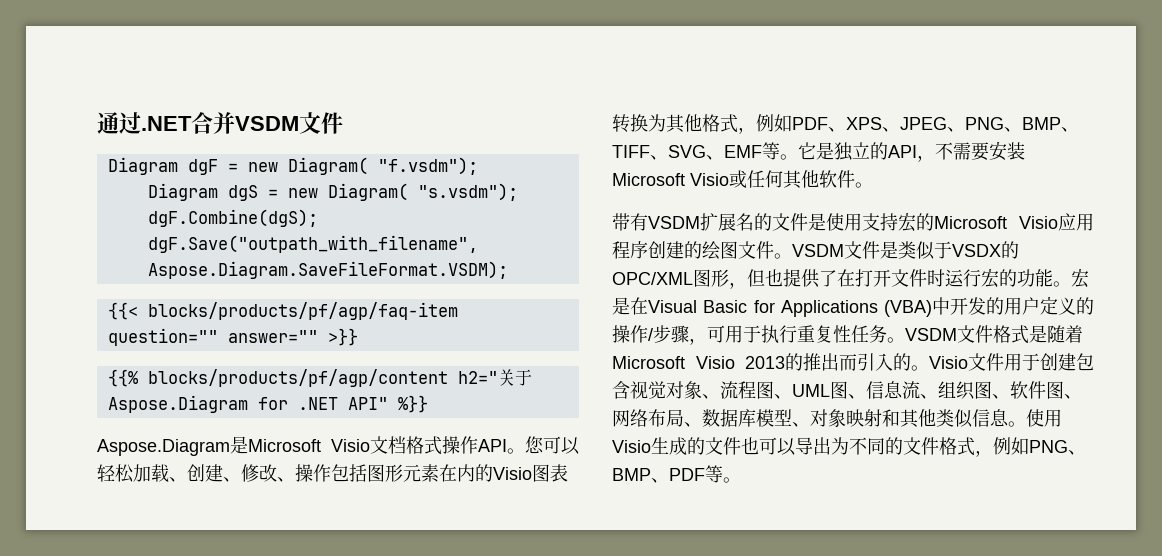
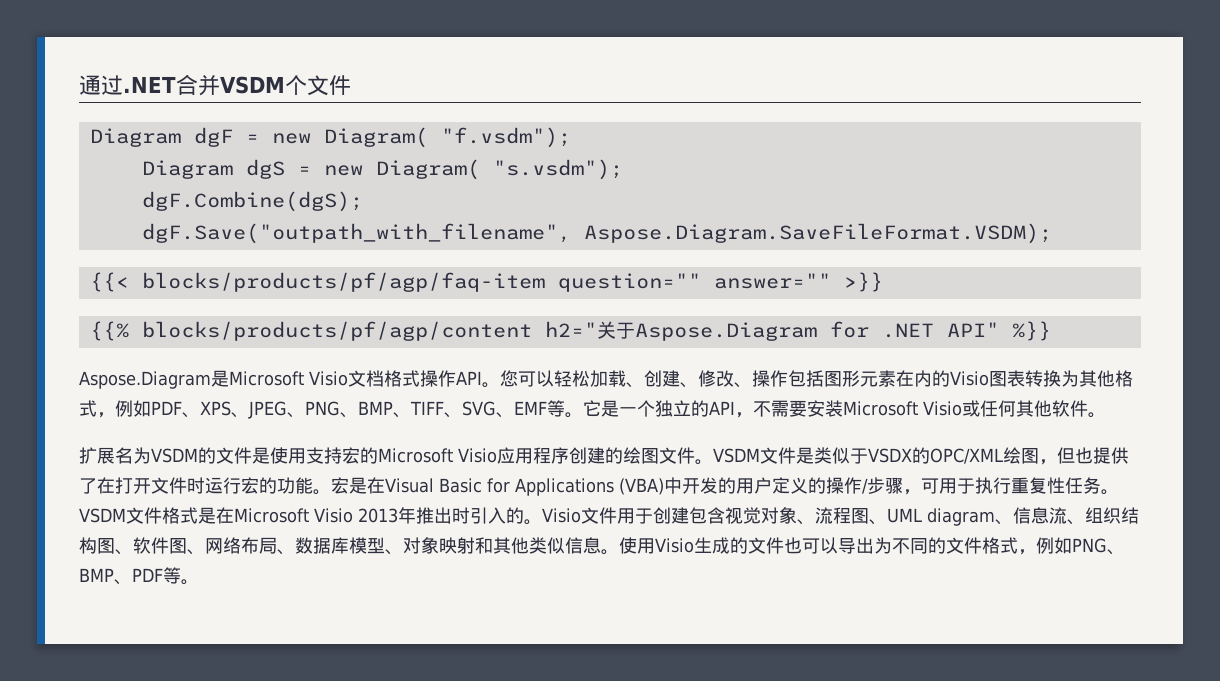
(299, 123) none -> [285,75,307,95] 个
(834, 151) none -> [619,400,655,417] 一个
[612,213,754,231] 带有VSDM扩展名 -> [79,447,198,464] 扩展名为VSDM
[693,269,729,287] 图形 -> [1003,447,1039,464] 绘图
[1047,325,1083,343] 随着 -> [216,507,234,524] 在
[785,353,857,371] 的推出而 -> [398,507,470,524] 年推出时
[830,381,848,399] 图 -> [927,508,995,526] diagram
(975, 390) none -> [1121,507,1139,524] [79,537,97,554] 结构

